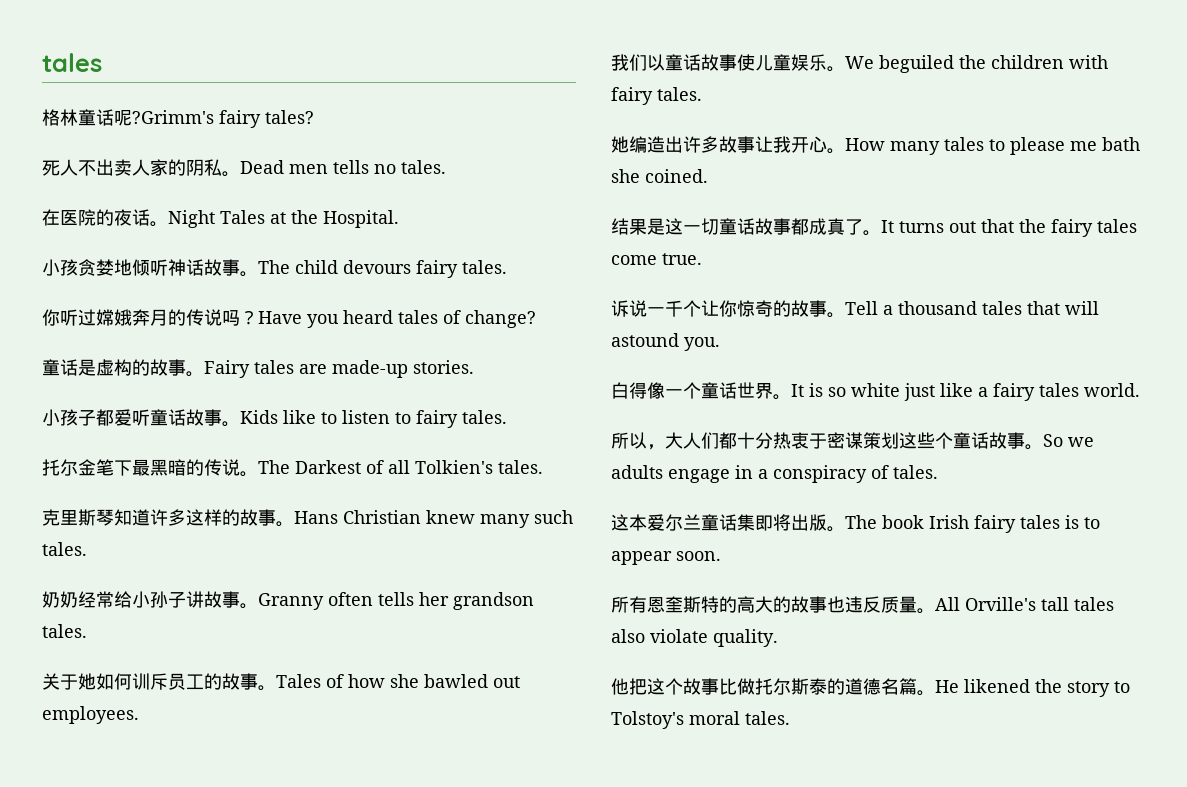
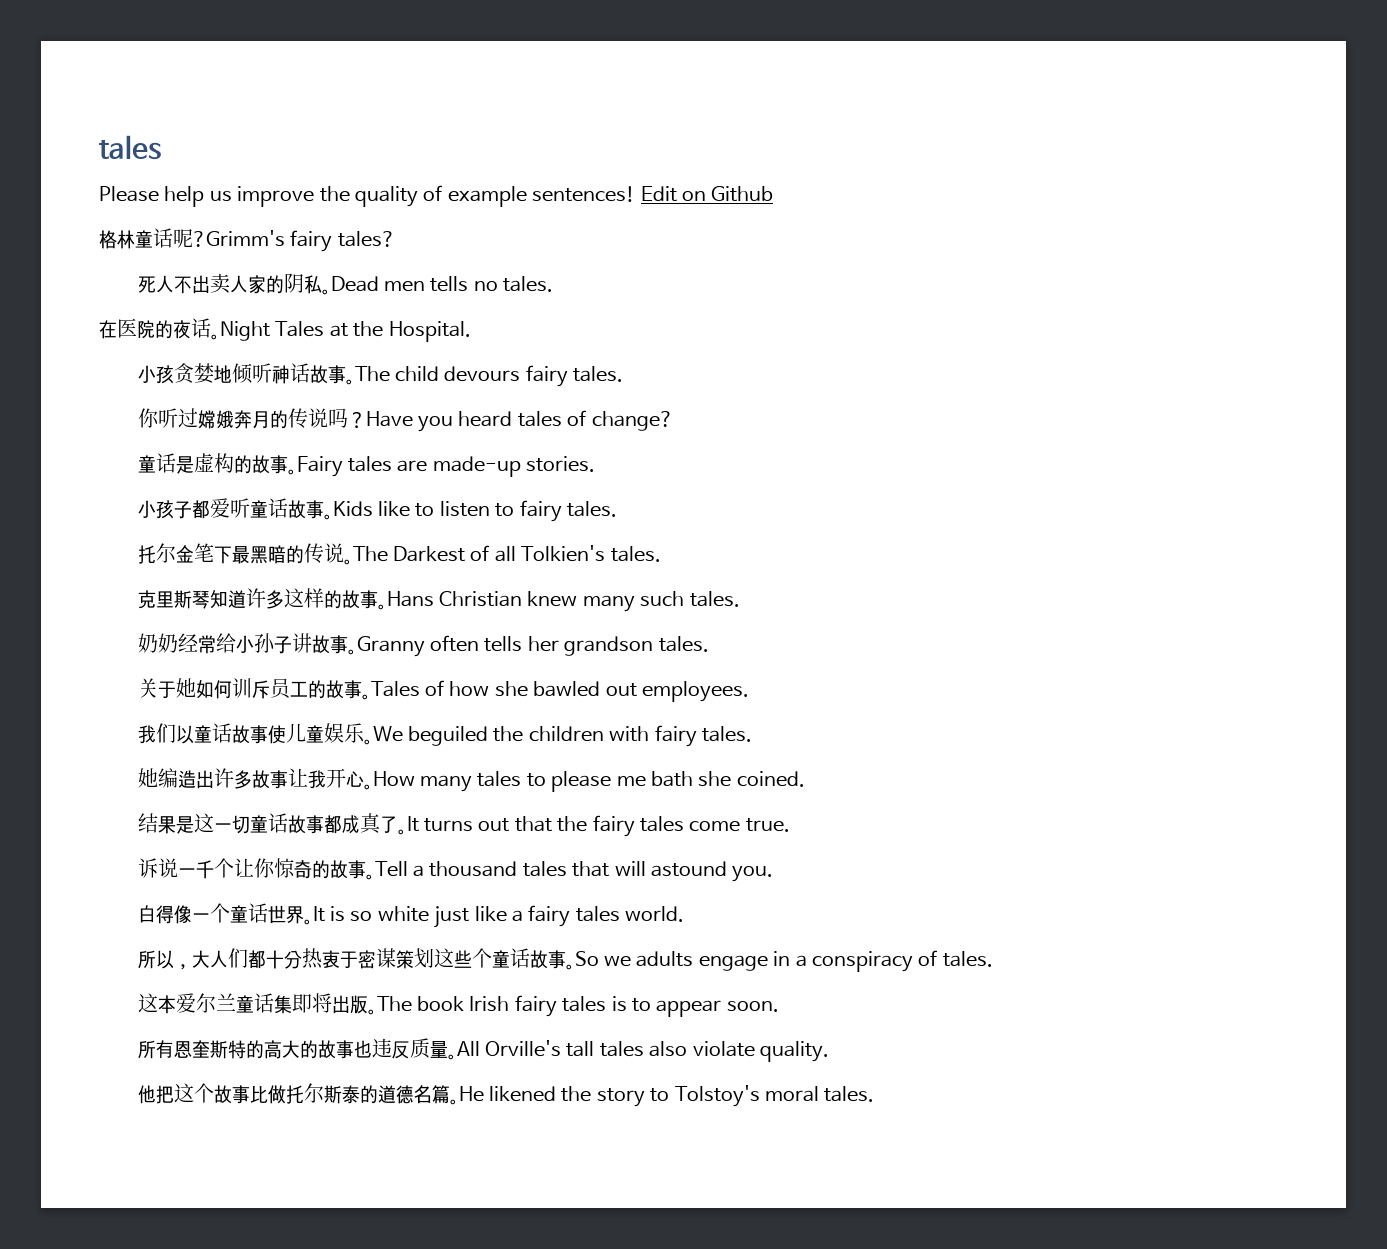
[42,53,102,72] tales -> [99,135,161,160] [99,185,774,207] tales // Please help us improve the quality of example sentences! Edit on Github

